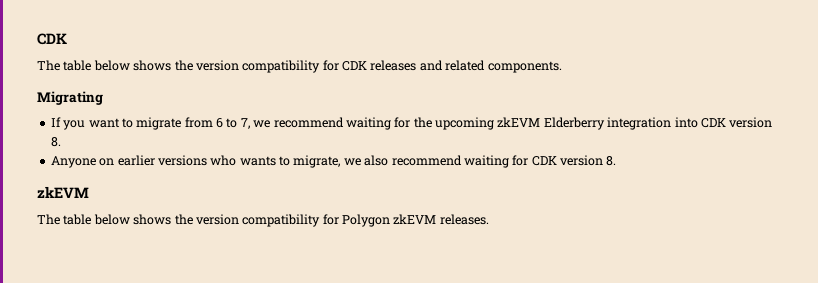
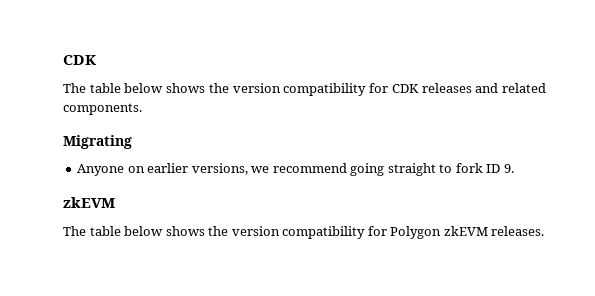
[50,117,773,130] [50,137,61,147] [50,155,617,168] If you want to migrate from 6 to 7, we recommend waiting for the upcoming zkEVM Elderberry integration into CDK version 8. // Anyone on earlier versions who wants to migrate, we also recommend waiting for CDK version 8. -> [77,163,514,176] Anyone on earlier versions, we recommend going straight to fork ID 9.

